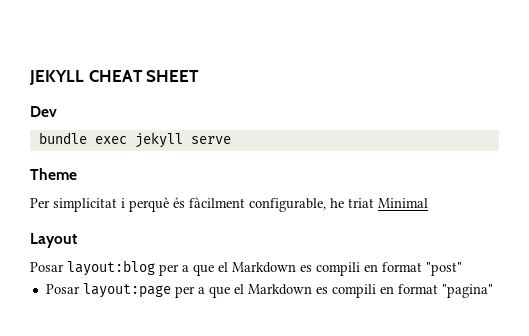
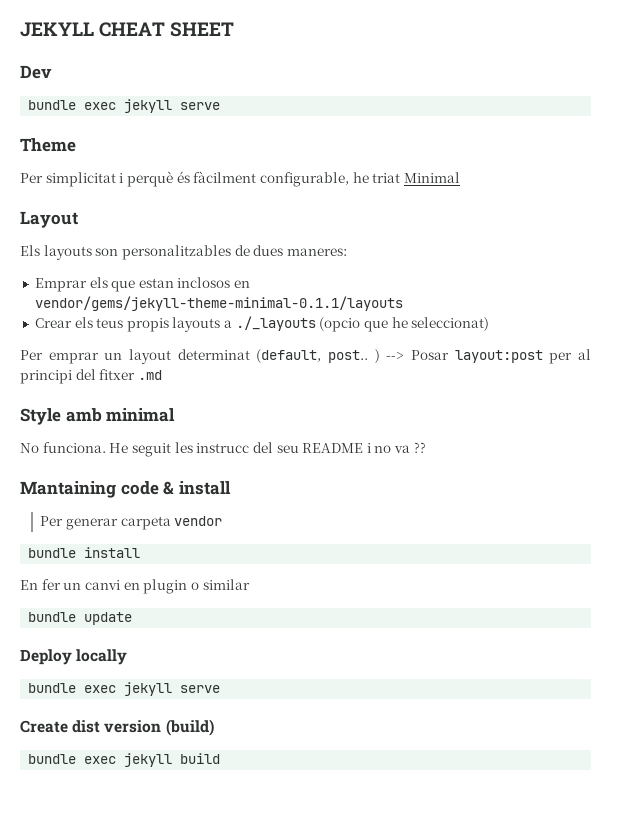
[30,260,462,276] [45,283,493,298] Posar layout:blog per a que el Markdown es compili en format "post" // Posar layout:page per a que el Markdown es compili en format "pagina" -> [20,245,347,260] [34,277,251,292] [34,296,403,311] [34,316,490,332] [20,349,591,364] [20,369,162,384] [20,408,176,425] [20,442,426,457] [20,481,231,498] [40,516,223,530] [28,547,141,558] [20,579,250,594] [28,612,133,625] [20,649,128,665] [28,682,221,696] [20,719,214,736] [28,753,221,767] Els layouts son personalitzables de dues maneres: // Emprar els que estan inclosos en vendor/gems/jekyll-theme-minimal-0.1.1/layouts // Crear els teus propis layouts a ./_layouts (opcio que he seleccionat) // Per emprar un layout determinat (default, post.. ) --> Posar layout:post per al principi del fitxer .md // Style amb minimal // No funciona. He seguit les instrucc del seu README i no va ?? // Mantaining code & install // Per generar carpeta vendor // bundle install // En fer un canvi en plugin o similar // bundle update // Deploy locally // bundle exec jekyll serve // Create dist version (build) // bundle exec jekyll build

